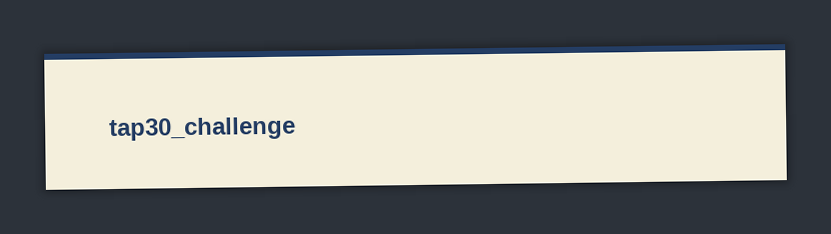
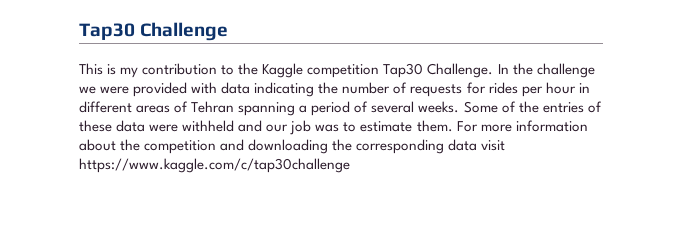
[109,116,296,142] tap30_challenge -> [79,22,229,41] [79,63,595,78] [79,82,590,97] [79,101,602,116] [79,120,588,135] [79,139,506,154] [79,158,350,173] Tap30 Challenge // This is my contribution to the Kaggle competition Tap30 Challenge. In the challenge we were provided with data indicating the number of requests for rides per hour in different areas of Tehran spanning a period of several weeks. Some of the entries of these data were withheld and our job was to estimate them. For more information about the competition and downloading the corresponding data visit https://www.kaggle.com/c/tap30challenge

